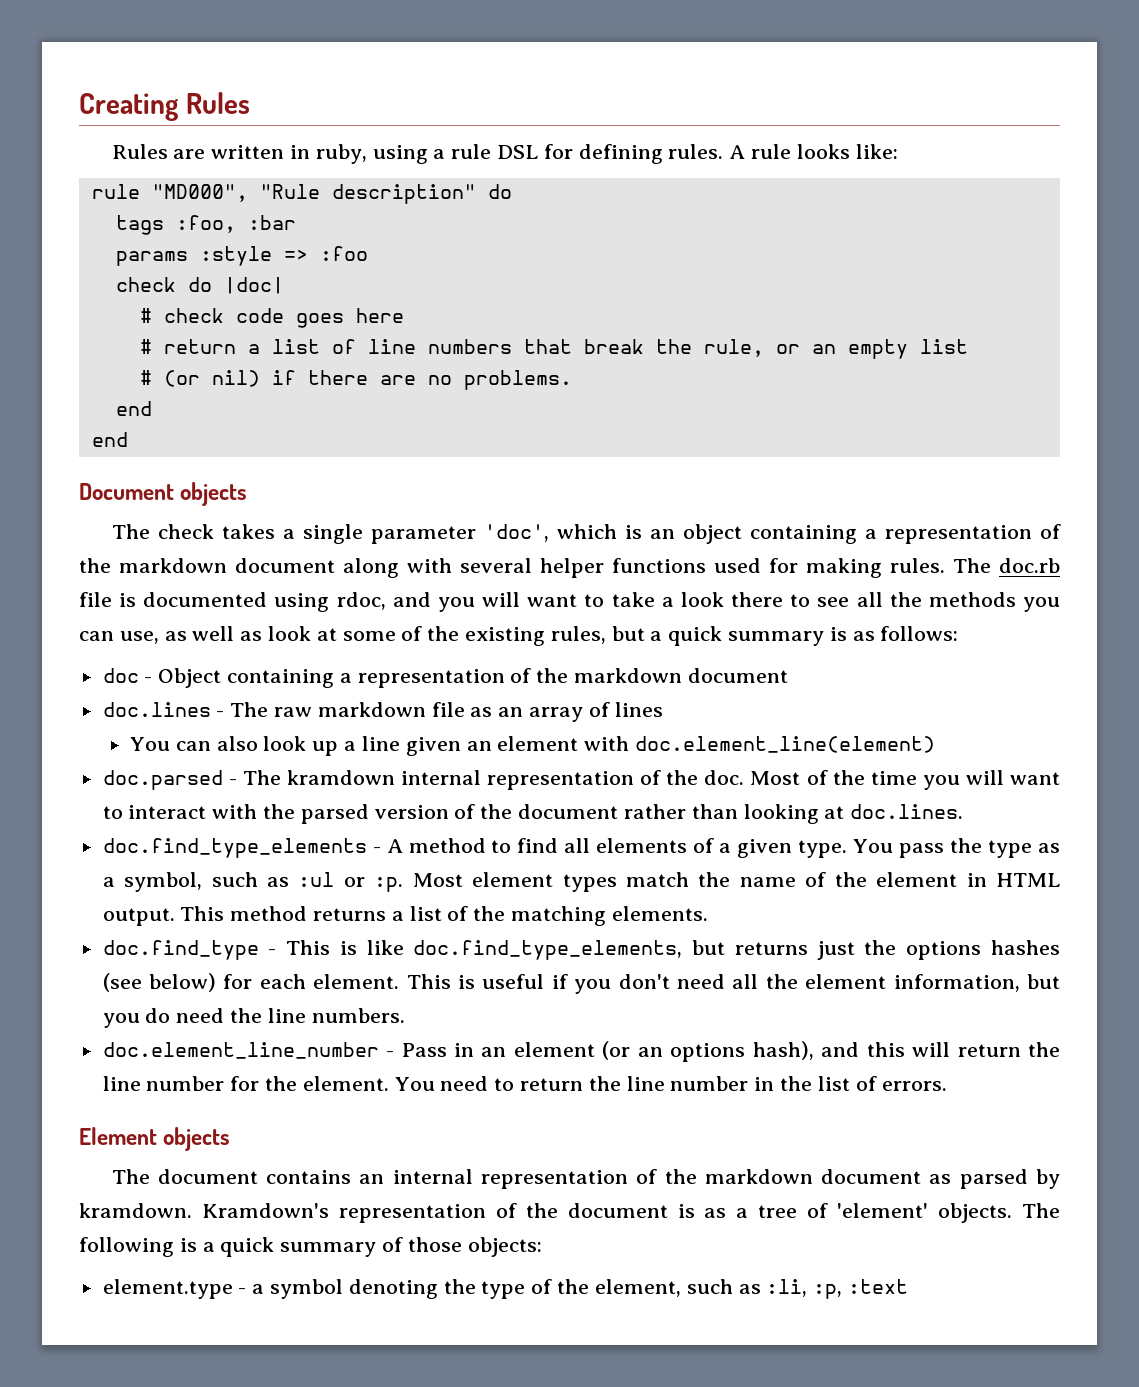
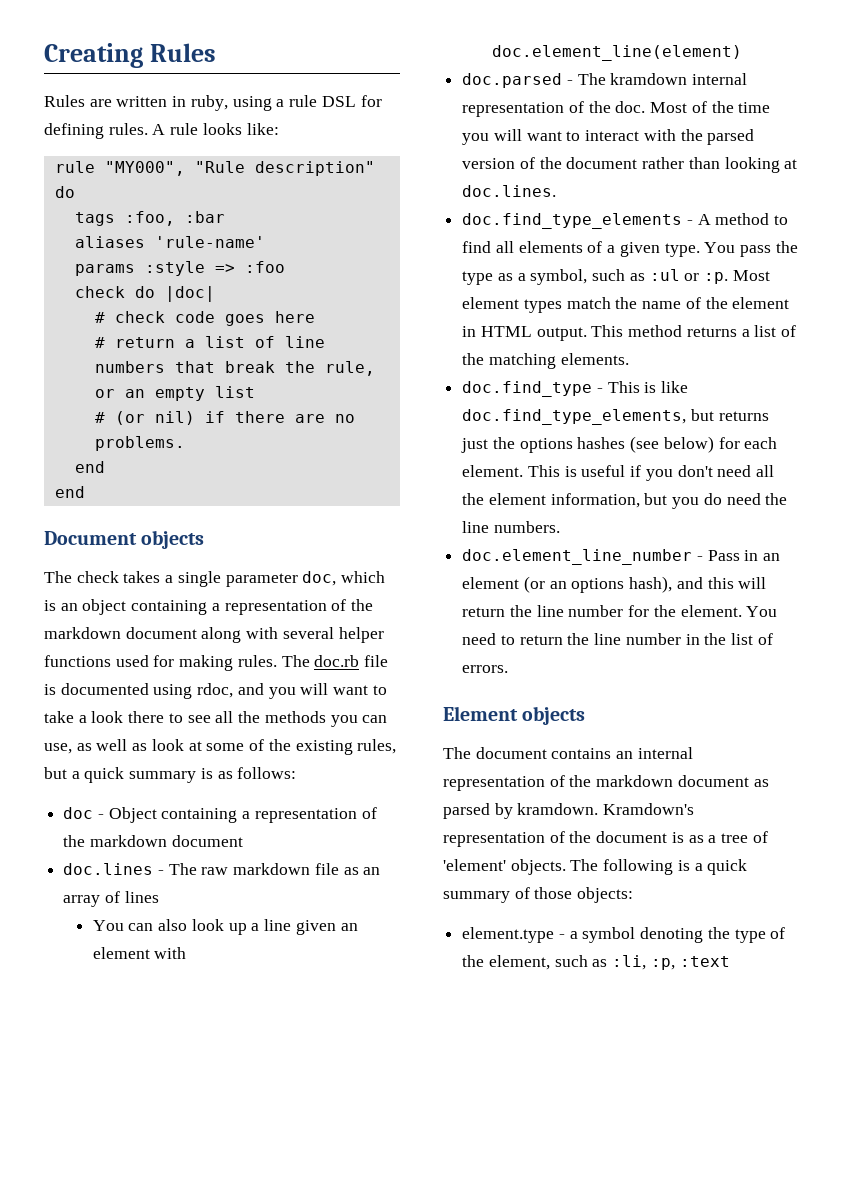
[151,184,248,202] "MD000", -> [104,161,185,176] "MY000",
(296, 222) none -> [74,236,265,248] // aliases 'rule-name'
[483,524,549,542] 'doc', -> [302,571,337,586] doc,

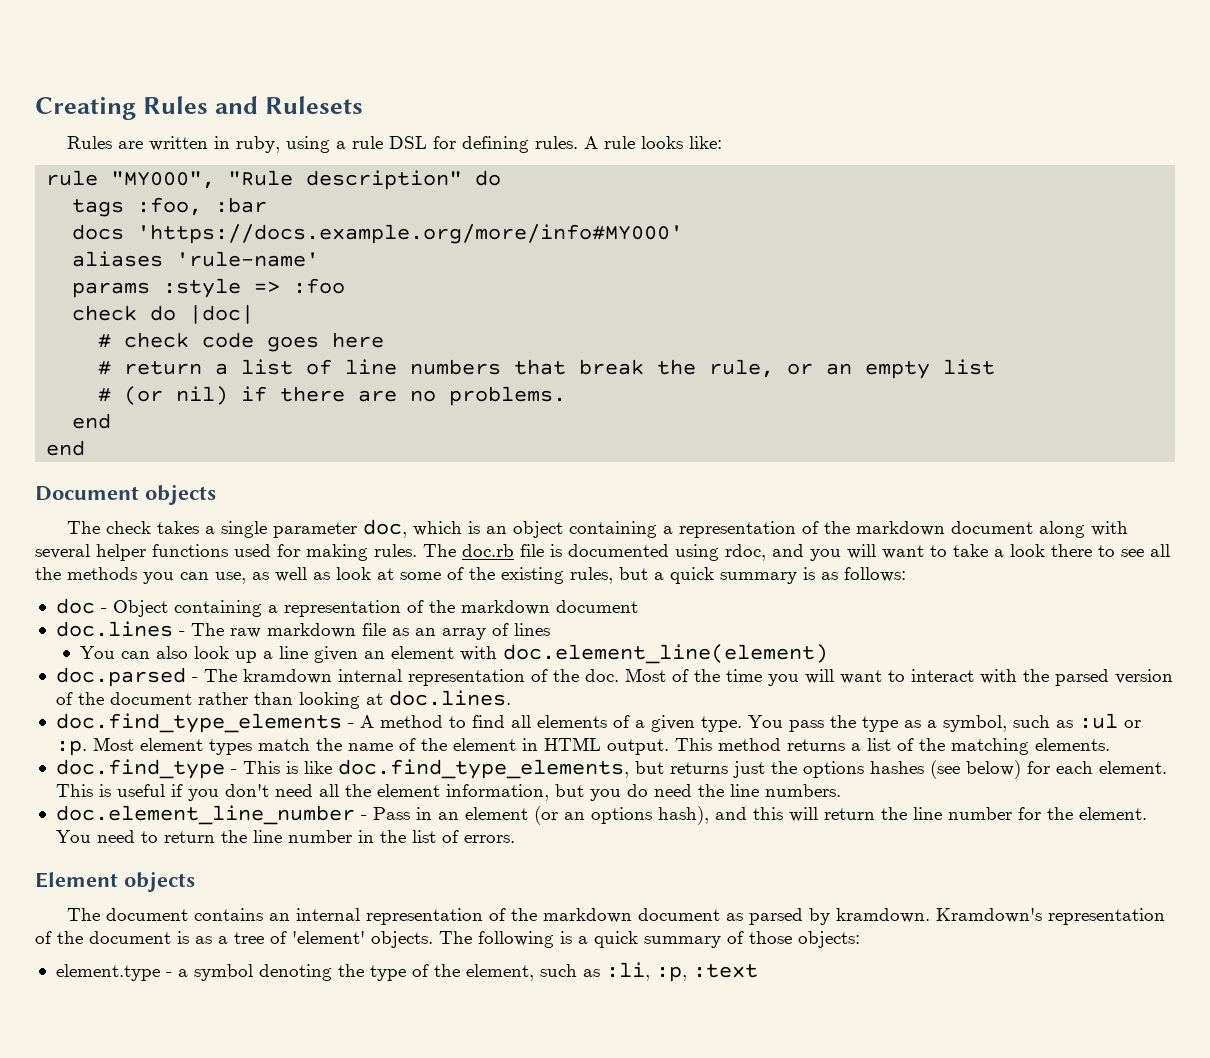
(217, 52) none -> [214,96,363,114] and Rulesets
(225, 217) none -> [72,224,684,244] // docs 'https://docs.example.org/more/info#MY000'

